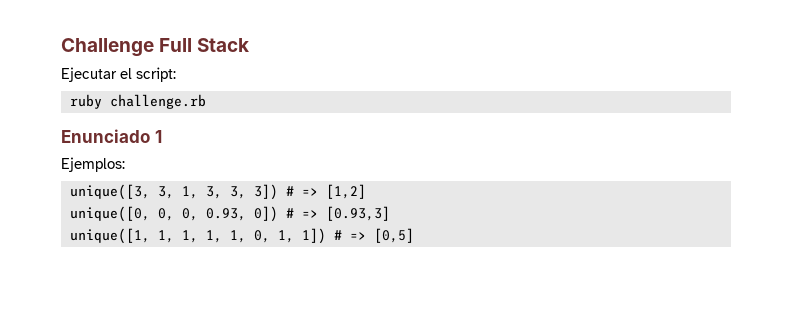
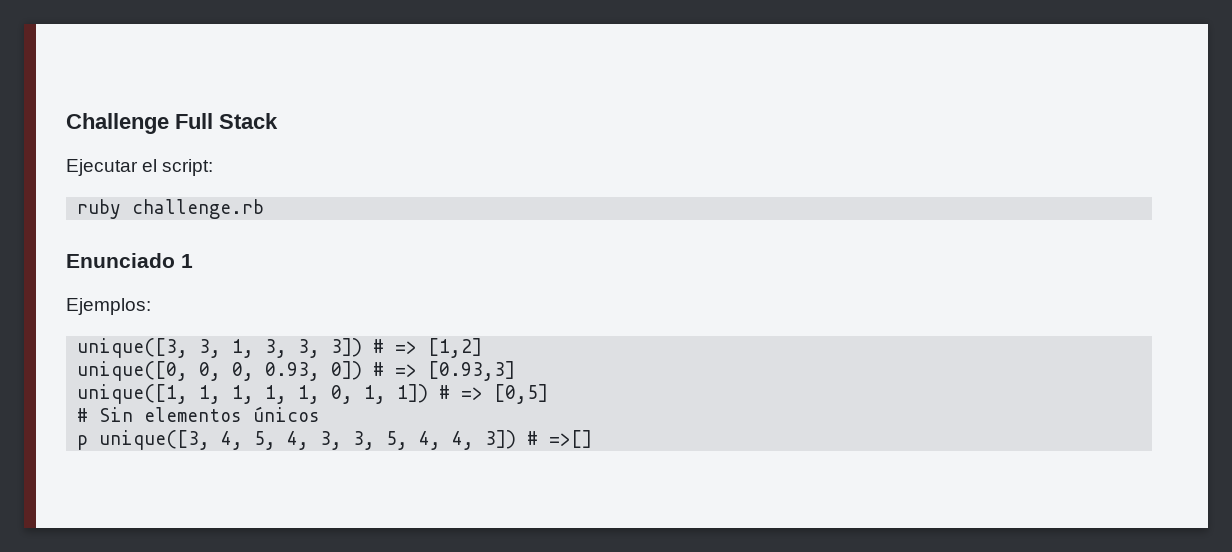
(414, 235) none -> [77,406,321,422] [77,430,593,450] // # Sin elementos únicos // p unique([3, 4, 5, 4, 3, 3, 5, 4, 4, 3]) # =>[]

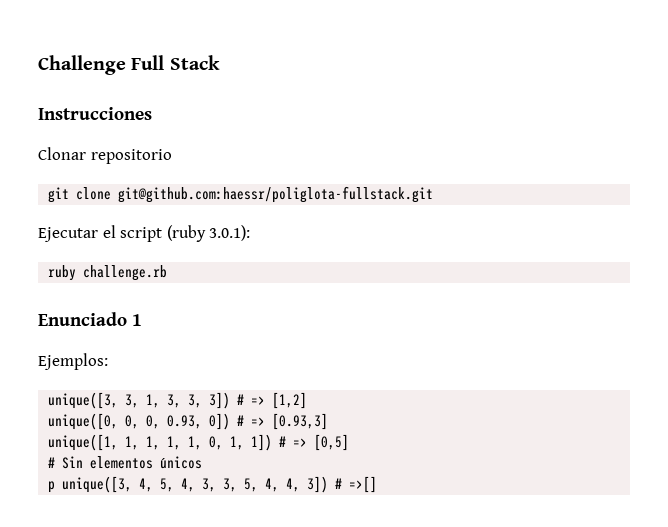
(278, 121) none -> [38,107,152,120] [38,147,172,164] [48,186,434,203] // Instrucciones // Clonar repositorio // git clone git@github.com:haessr/poliglota-fullstack.git
[162,159,214,176] script: -> [120,225,251,242] script (ruby 3.0.1):

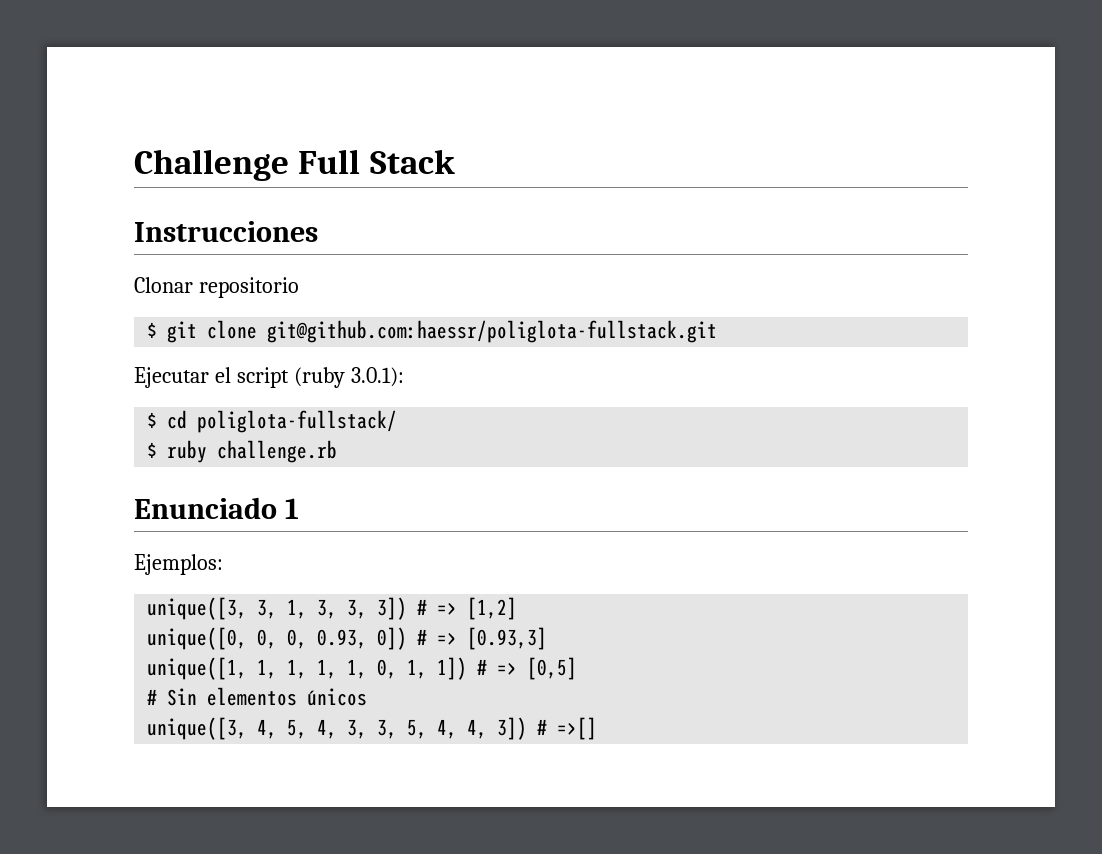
(172, 156) none -> [147,322,158,338] $
(251, 233) none -> [147,410,398,433] [147,442,158,458] $ cd poliglota-fullstack/ // $
[48,481,56,493] p -> (368, 697) none

